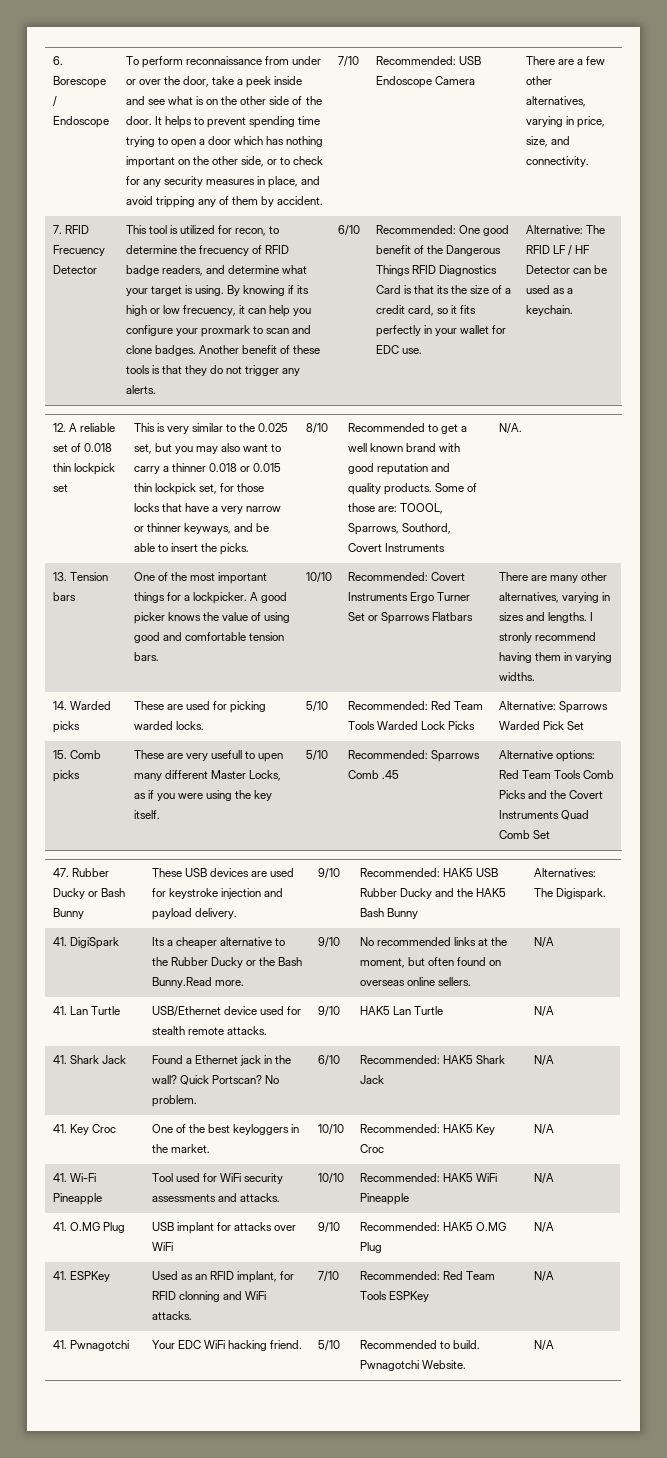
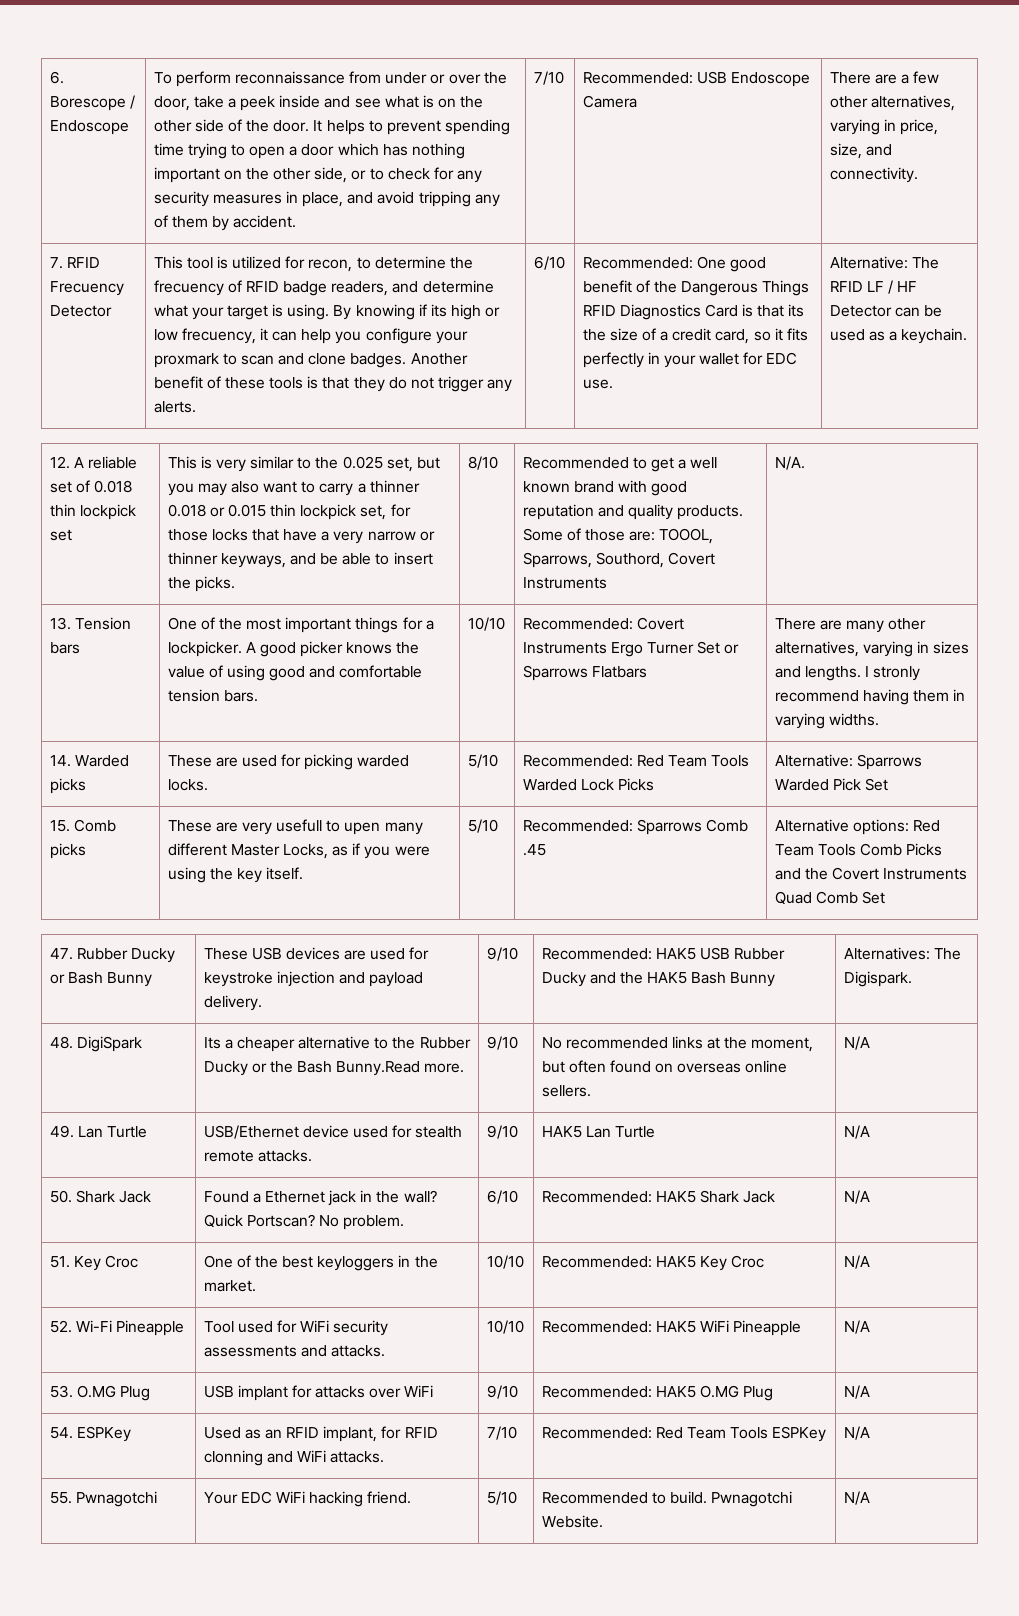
[52,937,67,946] 41. -> [49,1036,73,1049] 48.
[52,1006,67,1015] 41. -> [49,1125,74,1138] 49.
[52,1055,67,1064] 41. -> [49,1190,72,1203] 50.
[52,1124,67,1133] 41. -> [49,1256,70,1268] 51.
[52,1173,67,1182] 41. -> [49,1320,72,1333] 52.
[52,1222,67,1231] 41. -> [49,1385,73,1398] 53.
[52,1271,67,1280] 41. -> [49,1427,73,1439] 54.
[52,1340,67,1349] 41. -> [49,1492,72,1504] 55.

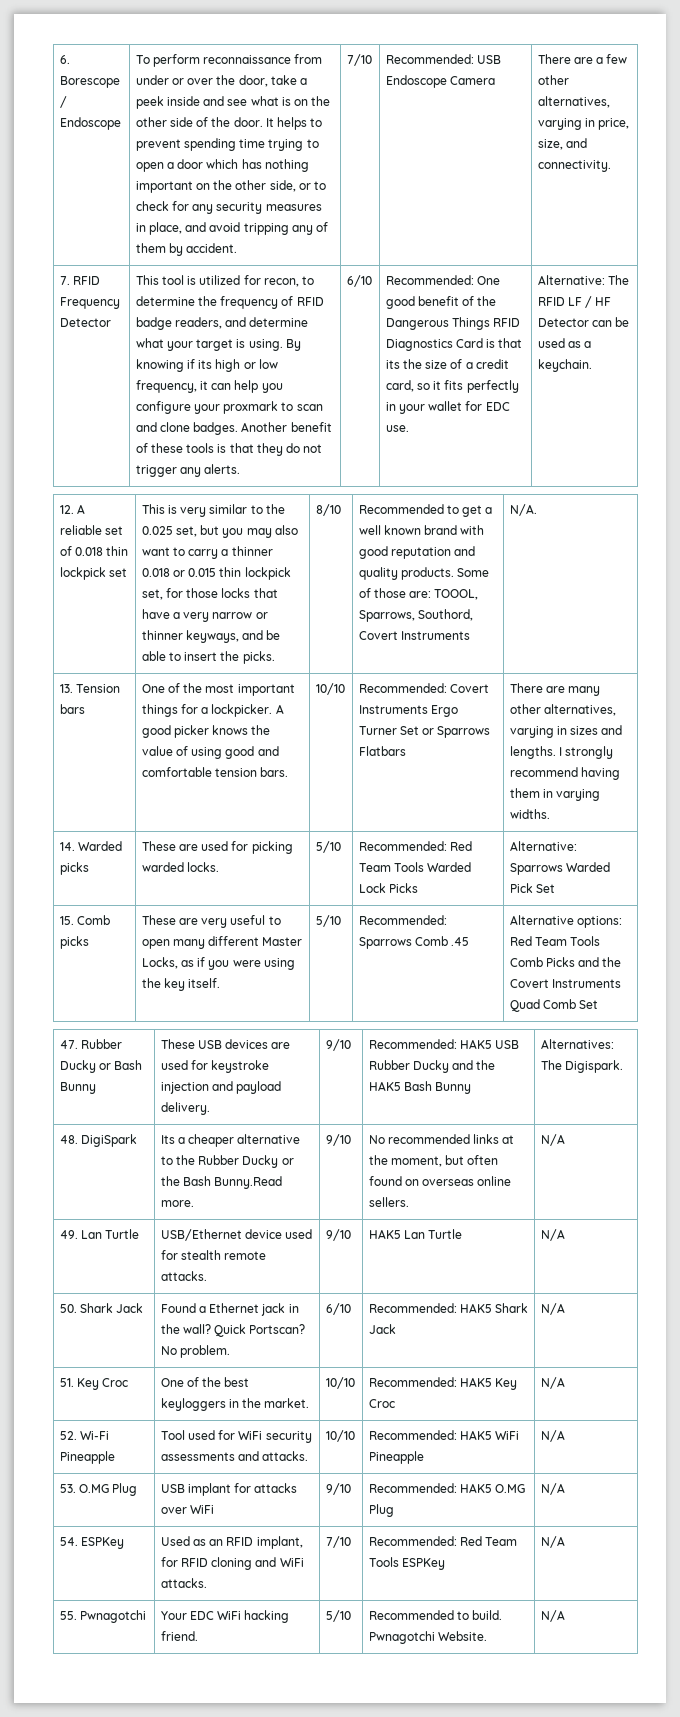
[49,281,124,296] Frecuency -> [59,297,120,309] Frequency
[153,280,224,296] frecuency -> [220,296,279,309] frequency
[181,328,256,344] frecuency, -> [135,380,197,393] frequency,
[873,666,921,681] stronly -> [565,746,614,759] strongly
[276,819,381,835] usefull to upen -> [230,915,281,925] [141,939,170,949] useful to open
[203,1450,263,1466] clonning -> [211,1557,253,1570] cloning

